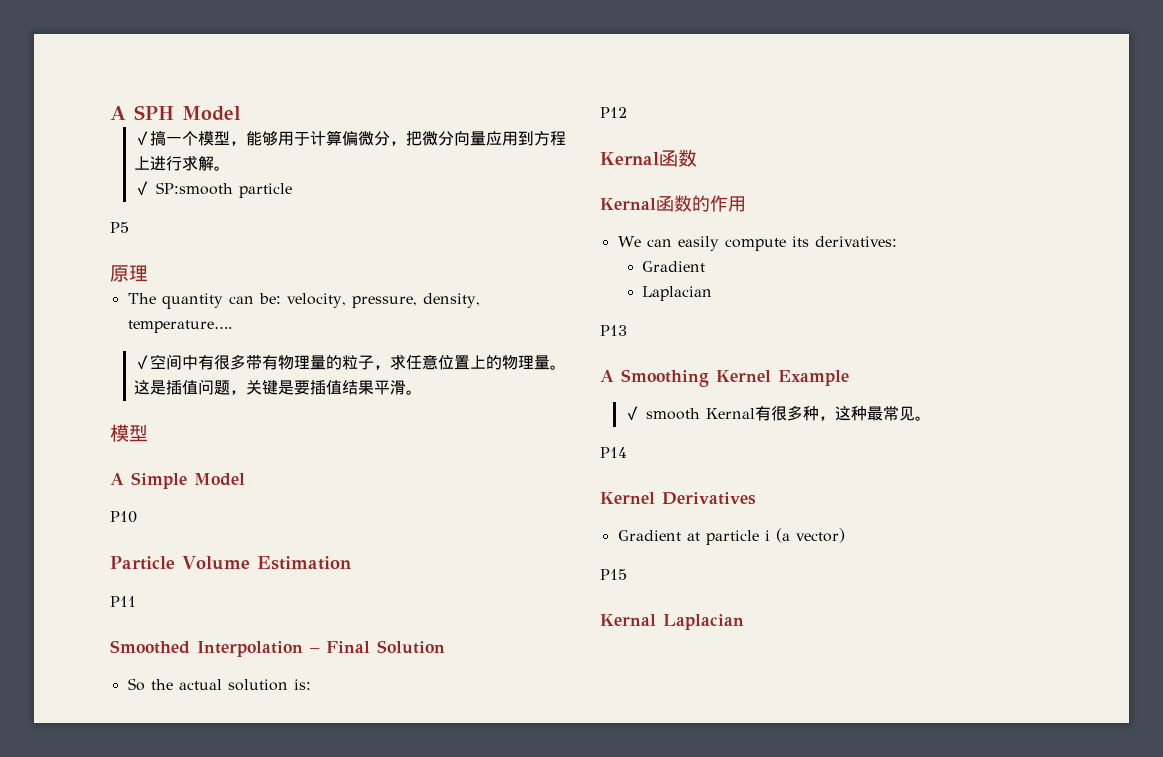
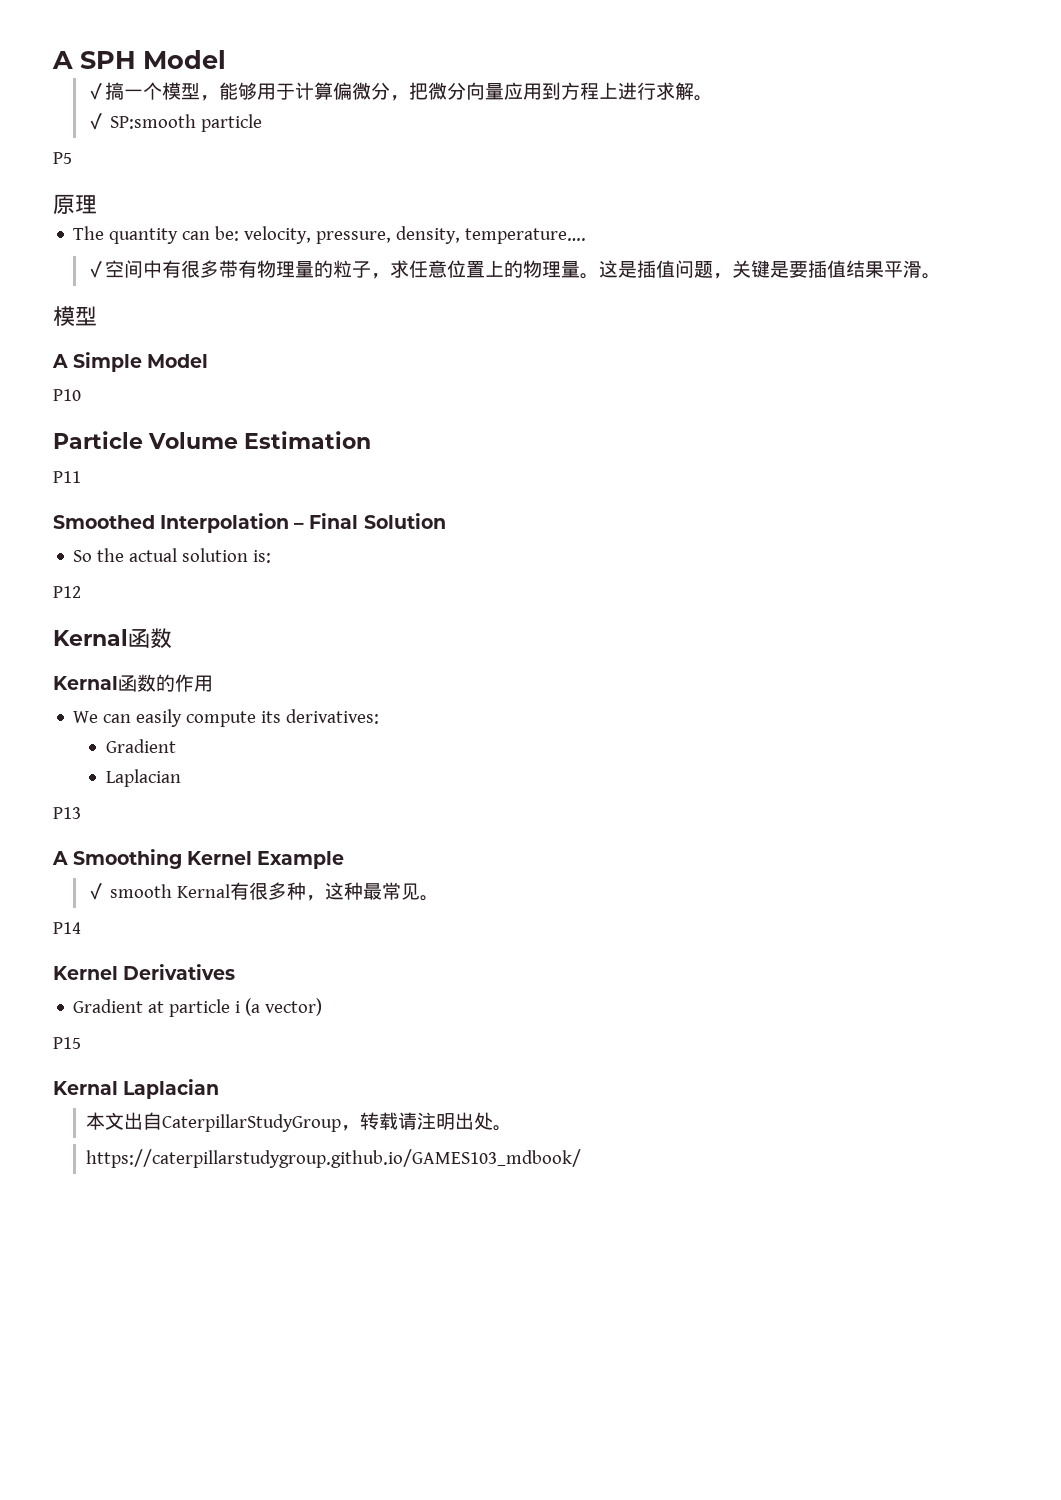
(744, 622) none -> [85,1112,512,1132] [85,1149,581,1168] // 本文出自CaterpillarStudyGroup，转载请注明出处。 // https://caterpillarstudygroup.github.io/GAMES103_mdbook/

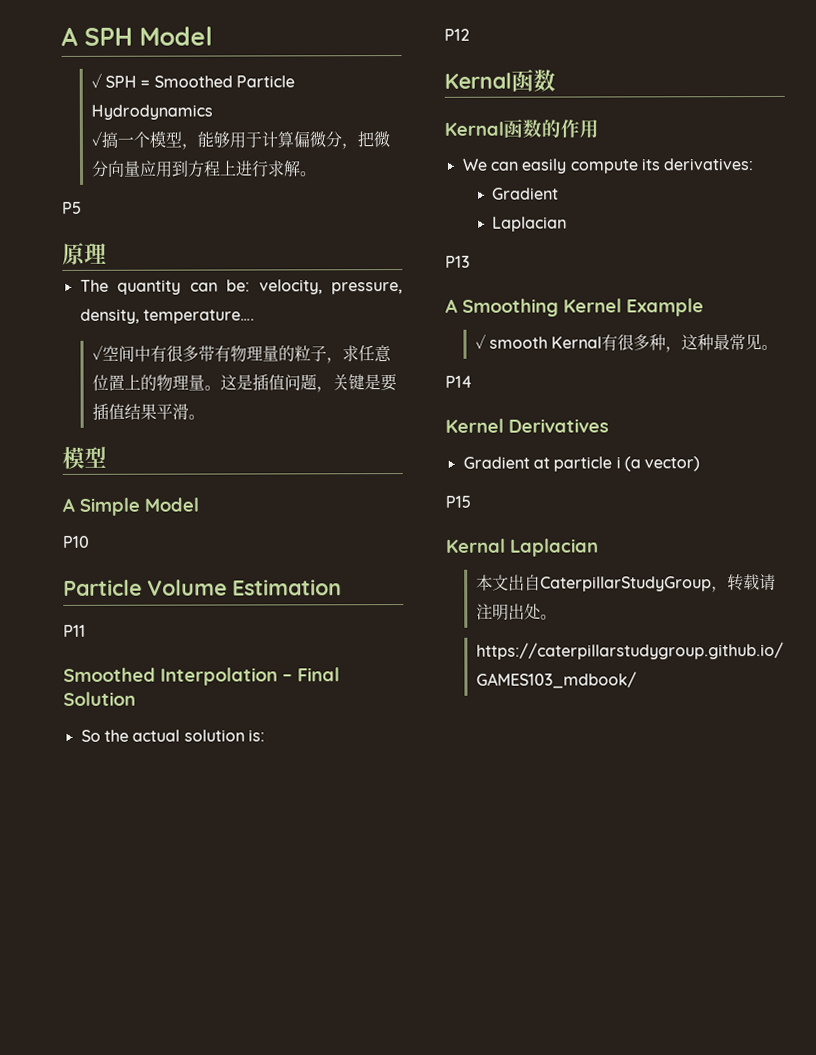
(226, 59) none -> [90,72,295,88] [90,104,213,120] // ✓ SPH = Smoothed Particle Hydrodynamics
[85,113,262,132] // ✓ SP:smooth particle -> (317, 174) none

